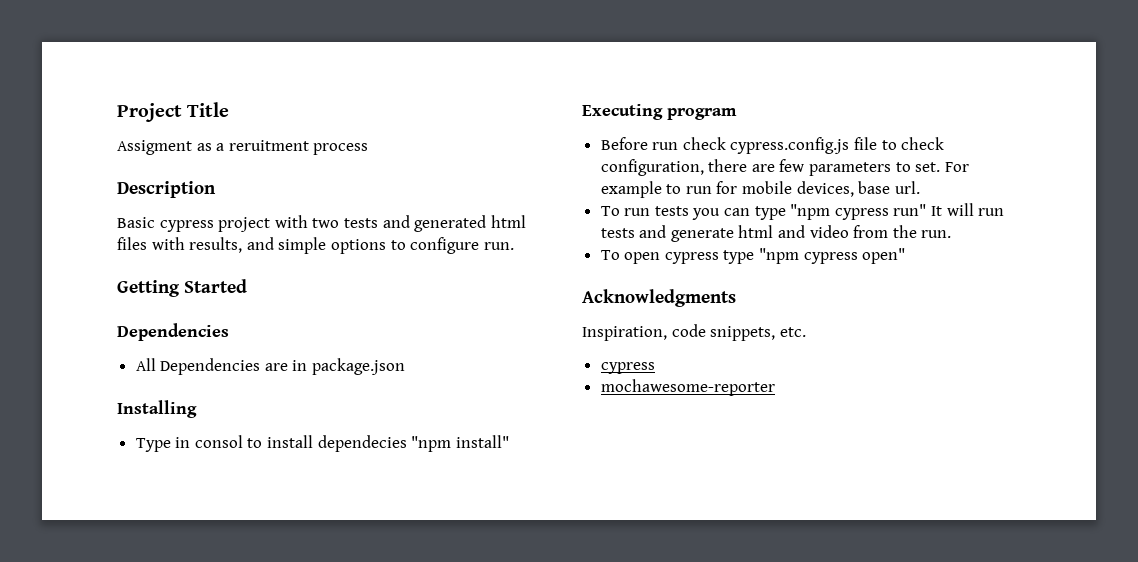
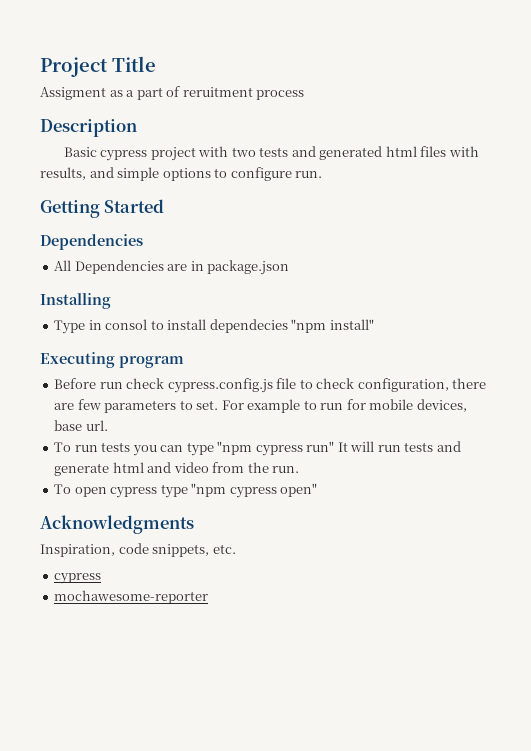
(225, 147) none -> [136,86,181,100] part of

